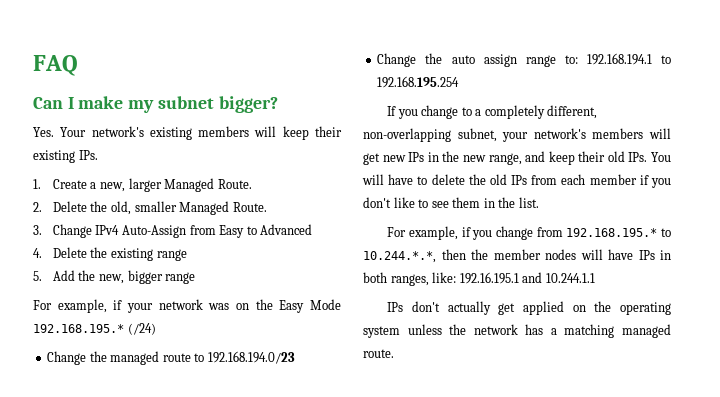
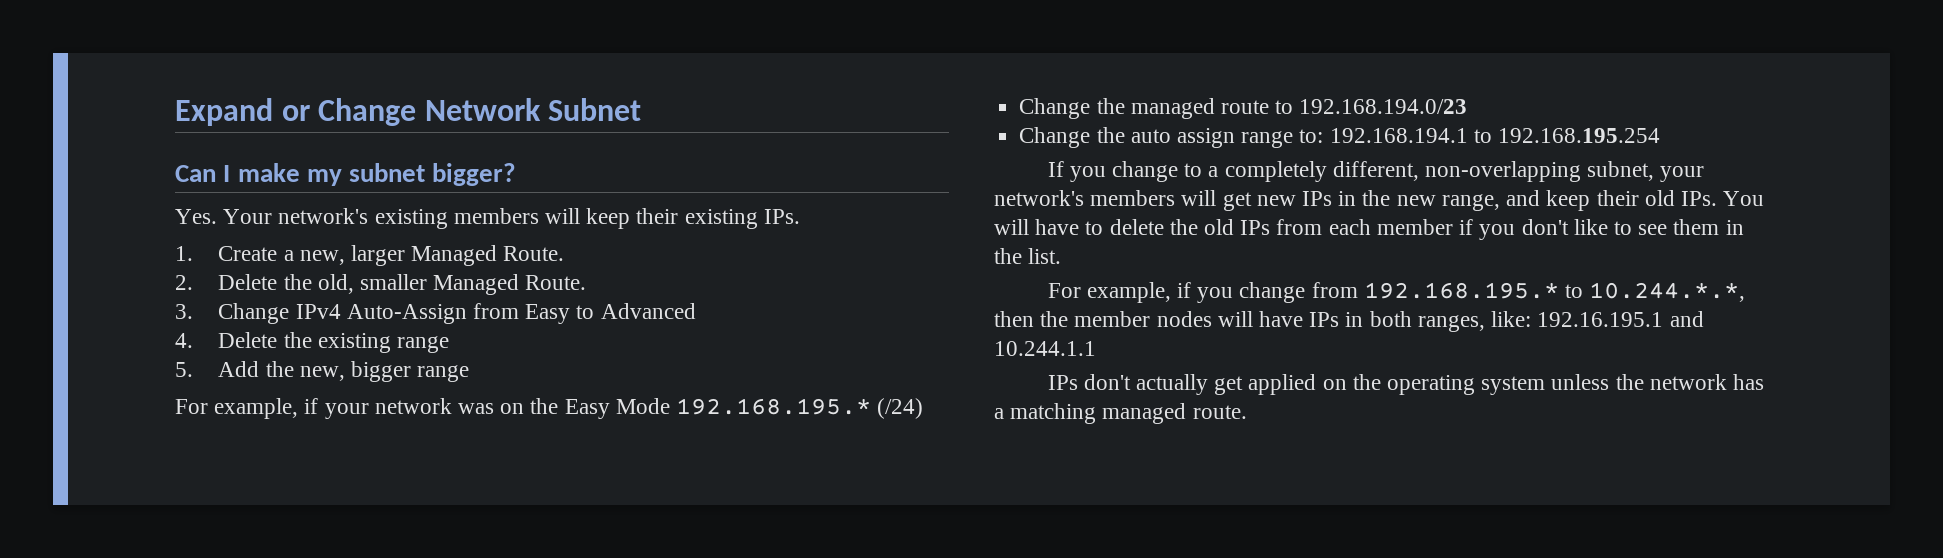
[33,55,78,76] FAQ -> [175,98,642,126] Expand or Change Network Subnet

